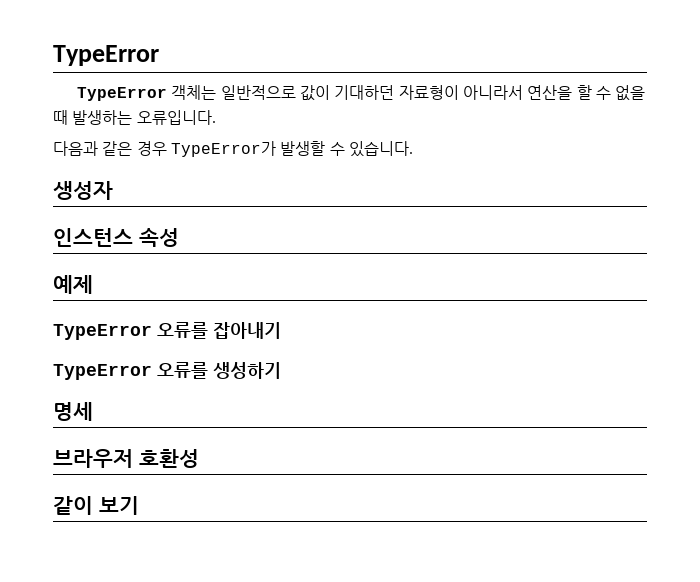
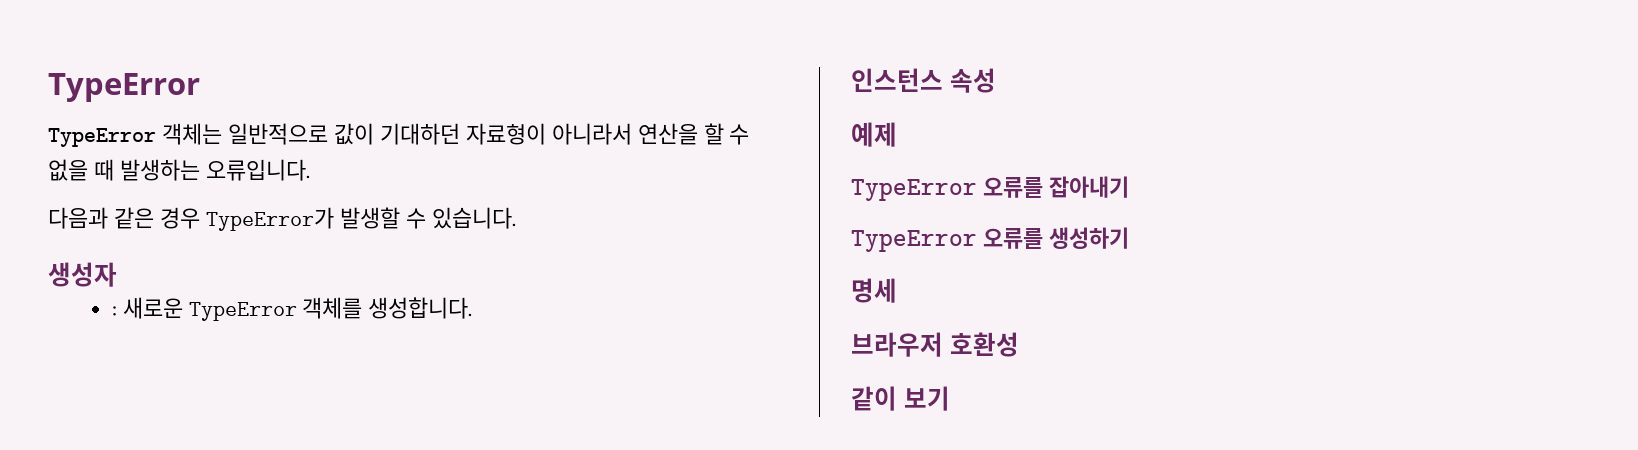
(113, 190) none -> [111,297,473,321] // : 새로운 TypeError 객체를 생성합니다.

